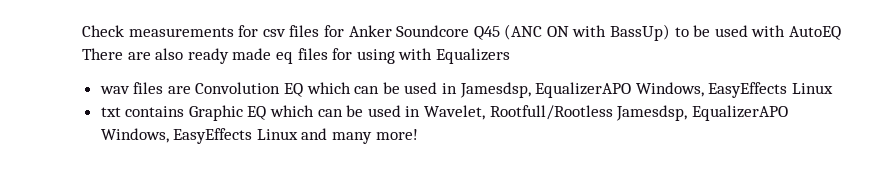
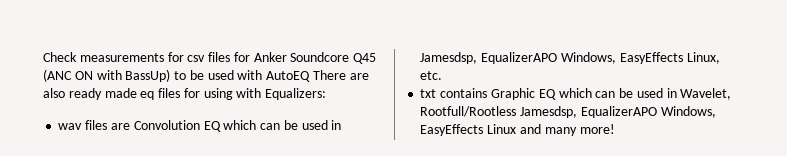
[435,48,510,64] Equalizers -> [265,88,327,100] Equalizers:
[791,83,833,94] Linux -> [686,52,720,64] [420,71,443,80] Linux, etc.

